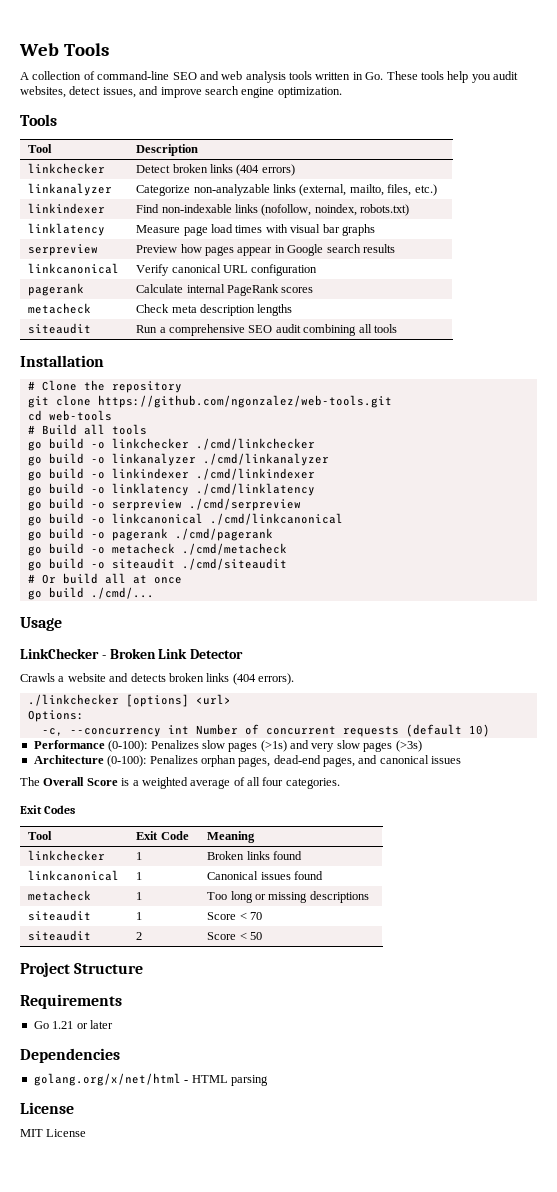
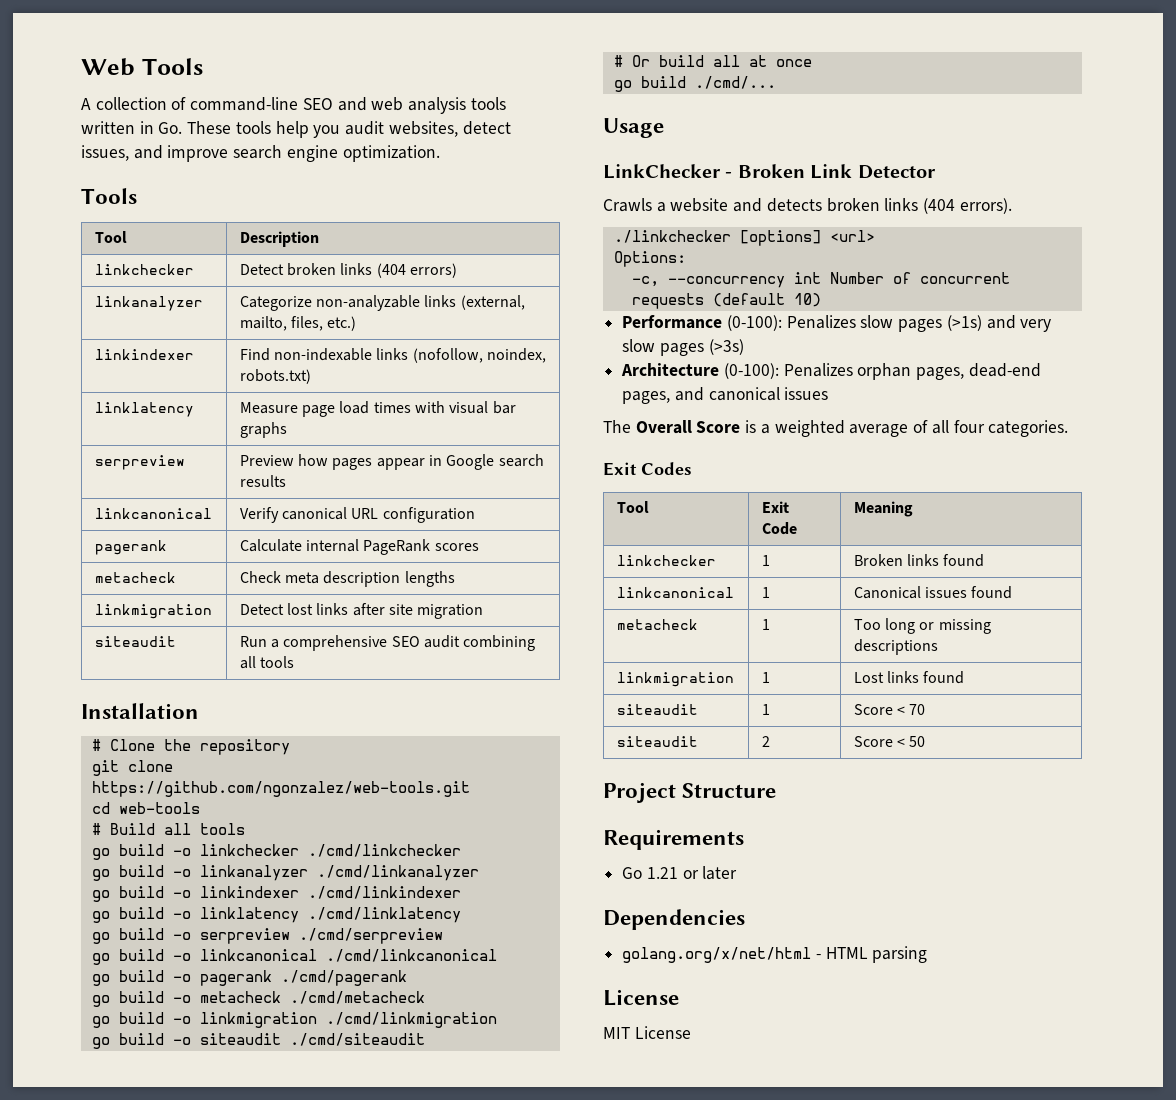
(293, 310) none -> [94,604,212,619] [239,603,484,619] // linkmigration | Detect lost links after site migration
(287, 549) none -> [91,1012,497,1028] // go build -o linkmigration ./cmd/linkmigration
(369, 897) none -> [616,672,734,687] [761,672,770,683] [853,671,965,684] // linkmigration | 1 | Lost links found

